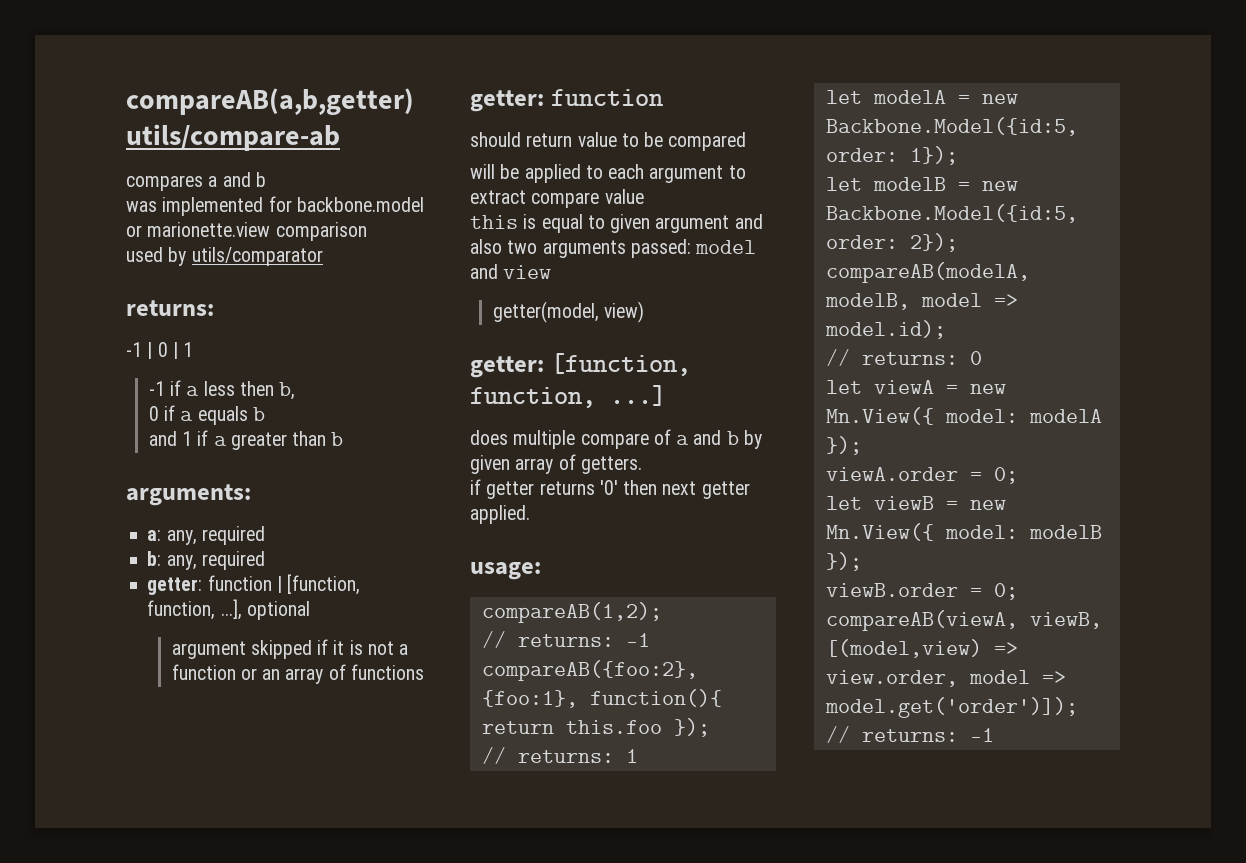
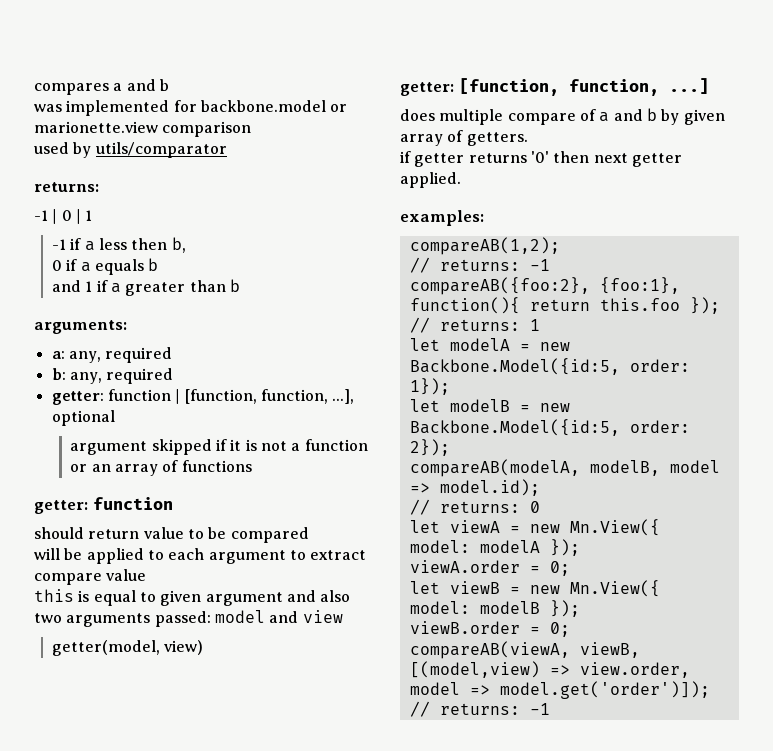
[126,88,414,115] [126,124,340,151] compareAB(a,b,getter) utils/compare-ab // -> (34, 89) none
[470,562,541,580] usage: -> [400,210,484,226] examples:

